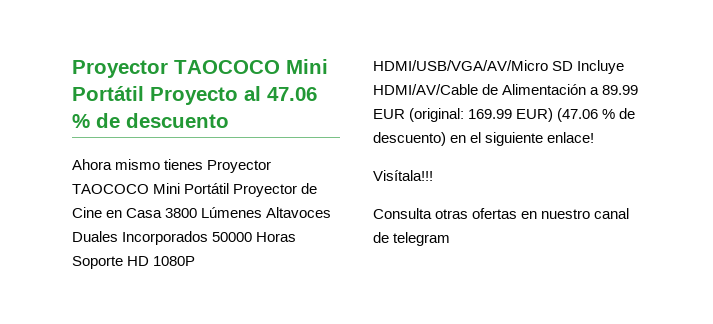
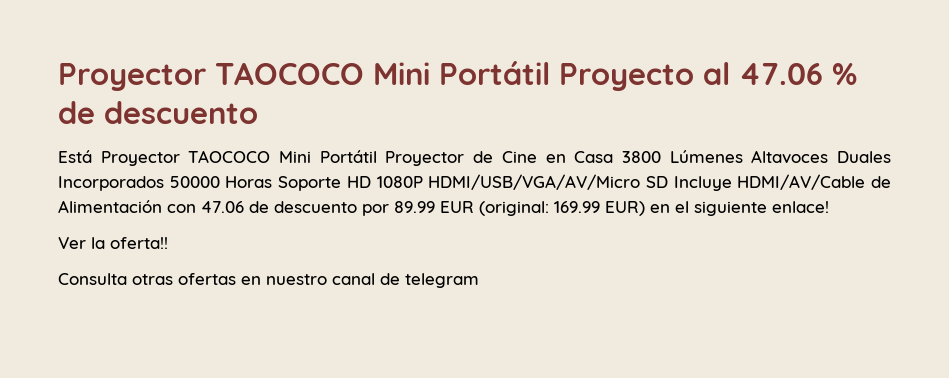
[72,159,204,170] Ahora mismo tienes -> [58,150,92,163] Está
[590,87,600,95] a -> [167,201,389,216] con 47.06 de descuento por
[557,108,636,122] [373,132,446,146] (47.06 % de descuento) -> (645, 208) none
[373,170,433,181] Visítala!!! -> [58,237,168,249] Ver la oferta!!

